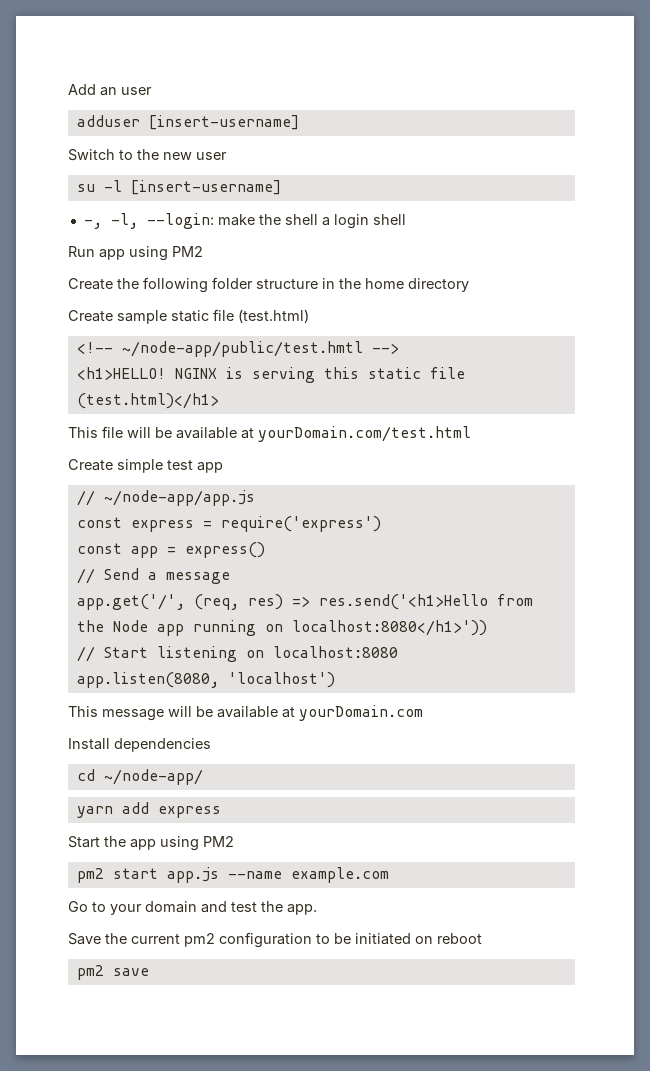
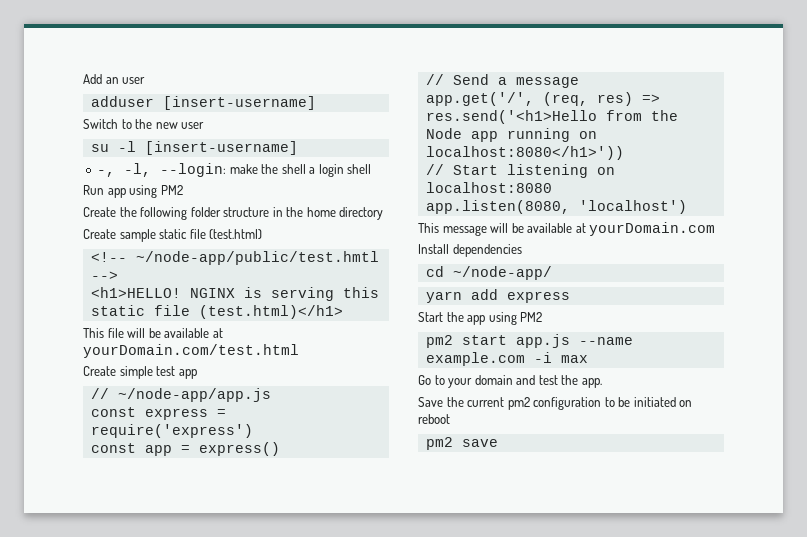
(389, 875) none -> [533,352,588,363] -i max

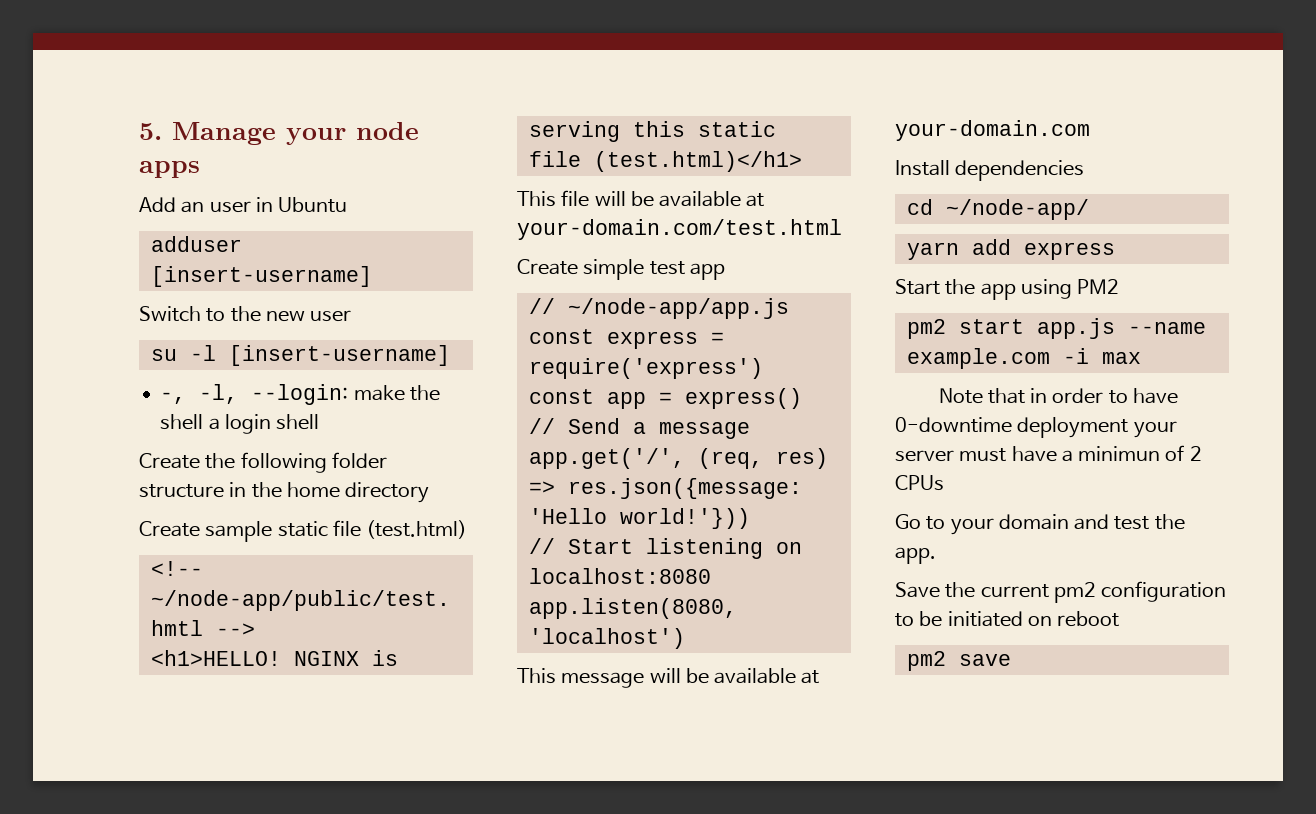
(83, 79) none -> [139,122,419,145] [139,161,200,178] 5. Manage your node apps //
(146, 80) none -> [255,197,348,213] in Ubuntu
[83,185,183,198] // Run app using PM2 -> (320, 422) none
[83,344,299,358] yourDomain.com/test.html -> [517,219,842,240] your-domain.com/test.html
[425,110,678,124] [425,128,597,142] [425,146,624,160] res.send('<h1>Hello from the Node app running on localhost:8080</h1>')) -> [567,478,802,499] [528,508,750,529] res.json({message: 'Hello world!'}))
[589,222,716,236] yourDomain.com -> [895,120,1090,141] your-domain.com
(588, 359) none -> [938,388,1178,404] [895,417,1177,438] [895,445,1202,462] [895,475,944,491] // Note that in order to have 0-downtime deployment your server must have a minimun of 2 CPUs

